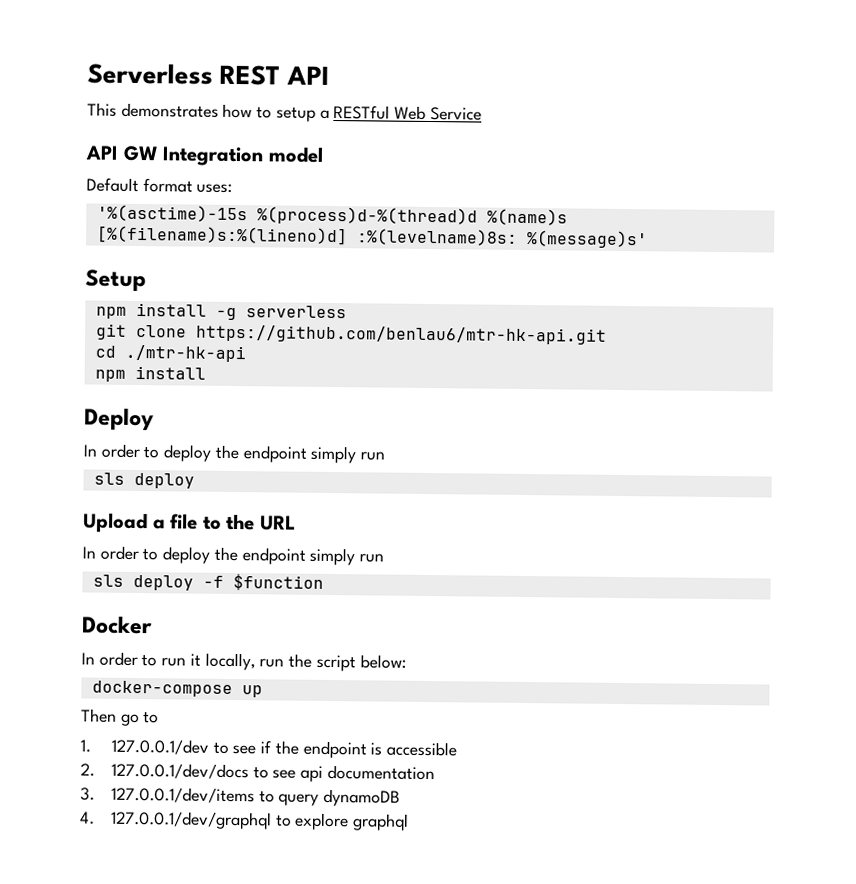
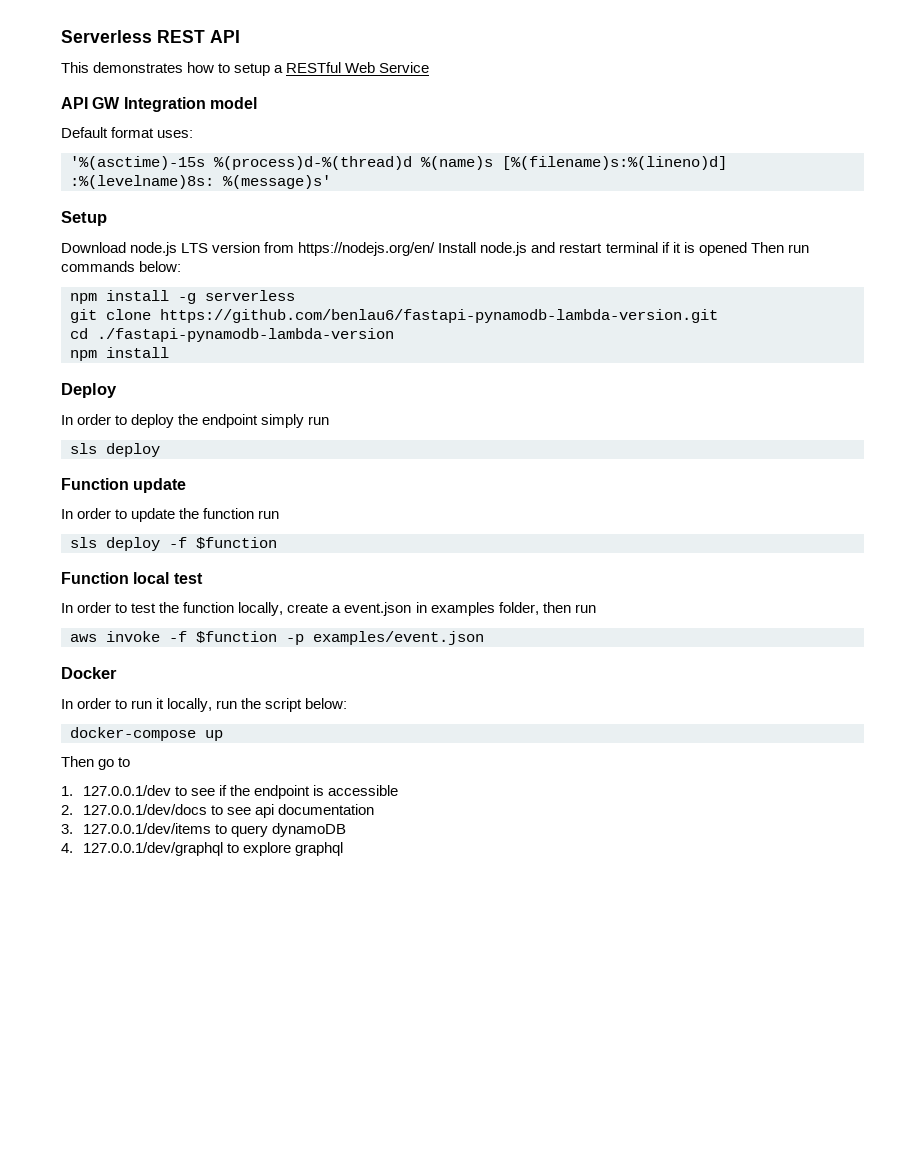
(146, 280) none -> [61,242,809,256] [61,261,182,272] // Download node.js LTS version from https://nodejs.org/en/ Install node.js and restart terminal if it is opened Then run commands below:
[195,324,607,345] https://github.com/benlau6/mtr-hk-api.git -> [160,309,718,323] https://github.com/benlau6/fastapi-pynamodb-lambda-version.git
[124,344,246,363] ./mtr-hk-api -> [97,328,394,342] ./fastapi-pynamodb-lambda-version
[83,512,296,534] [82,545,356,566] Upload a file to the URL // In order to deploy the endpoint simply -> [61,478,187,493] [61,508,255,522] Function update // In order to update the function
(324, 582) none -> [61,572,203,584] [61,602,596,616] [70,631,484,645] // Function local test // In order to test the function locally, create a event.json in examples folder, then run // aws invoke -f $function -p examples/event.json

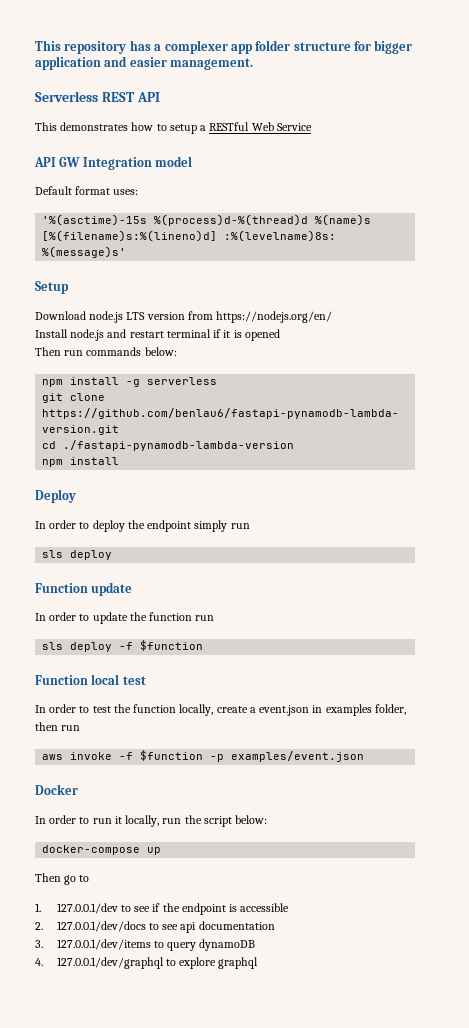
(61, 36) none -> [35,40,413,54] [35,56,254,70] This repository has a complexer app folder structure for bigger application and easier management. //
(436, 249) none -> (333, 317) //
(747, 249) none -> (280, 335) //

